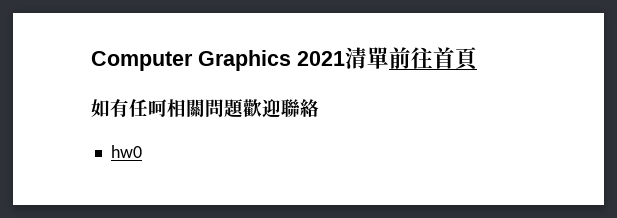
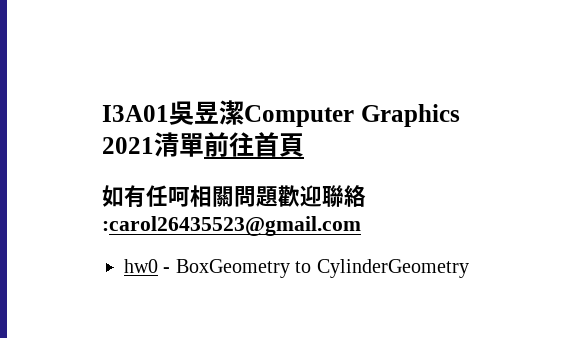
(91, 61) none -> [102,100,244,125] I3A01吳昱潔
(319, 108) none -> [102,216,361,236] :carol26435523@gmail.com
(142, 151) none -> [163,259,469,278] - BoxGeometry to CylinderGeometry

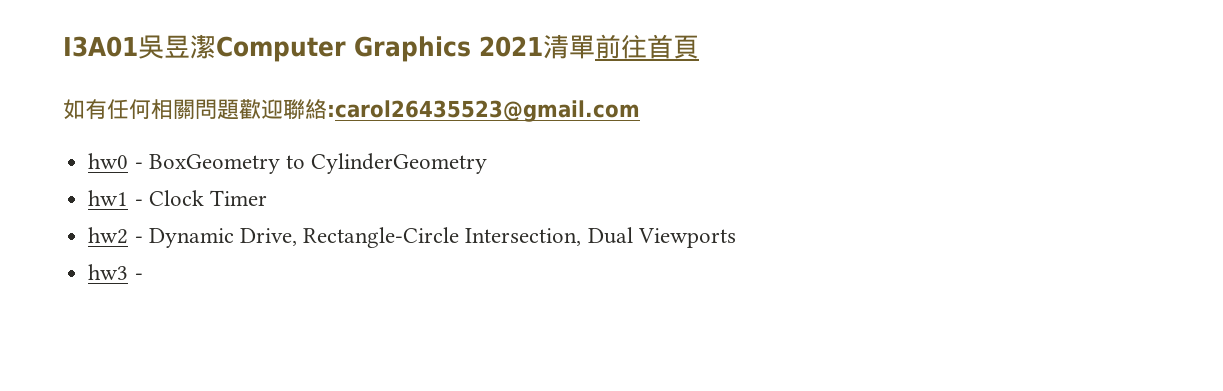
[168,187,190,207] 呵 -> [129,99,151,119] 何
(469, 268) none -> [88,190,267,206] [88,227,736,248] [88,264,143,280] // hw1 - Clock Timer // hw2 - Dynamic Drive, Rectangle-Circle Intersection, Dual Viewports // hw3 -

